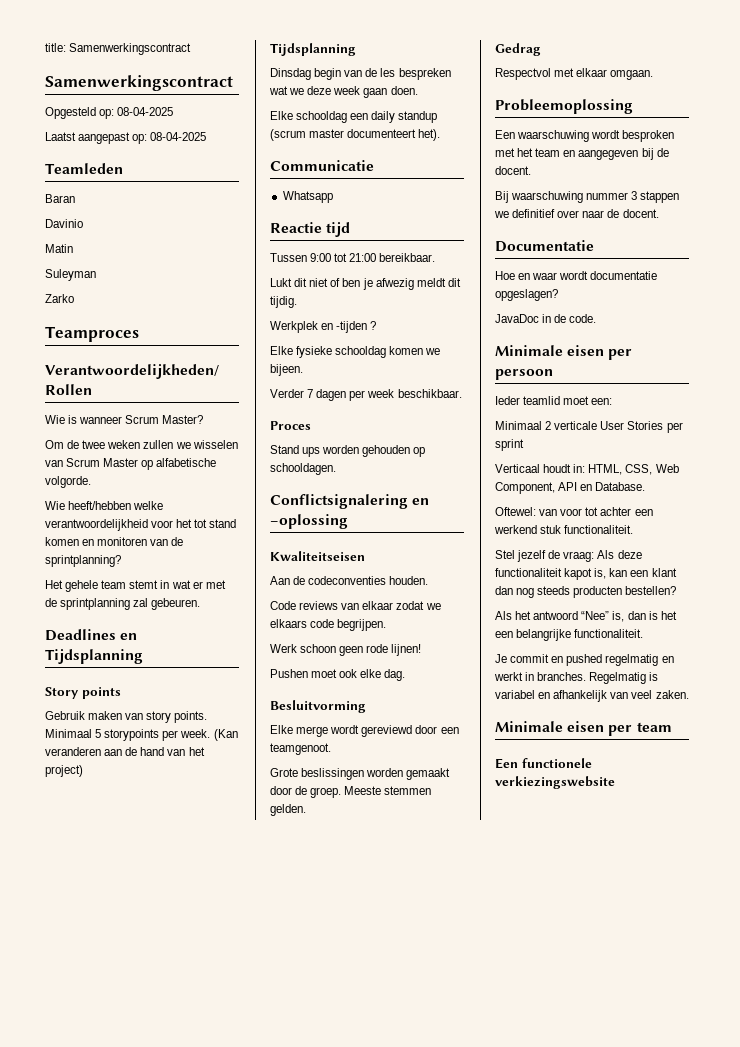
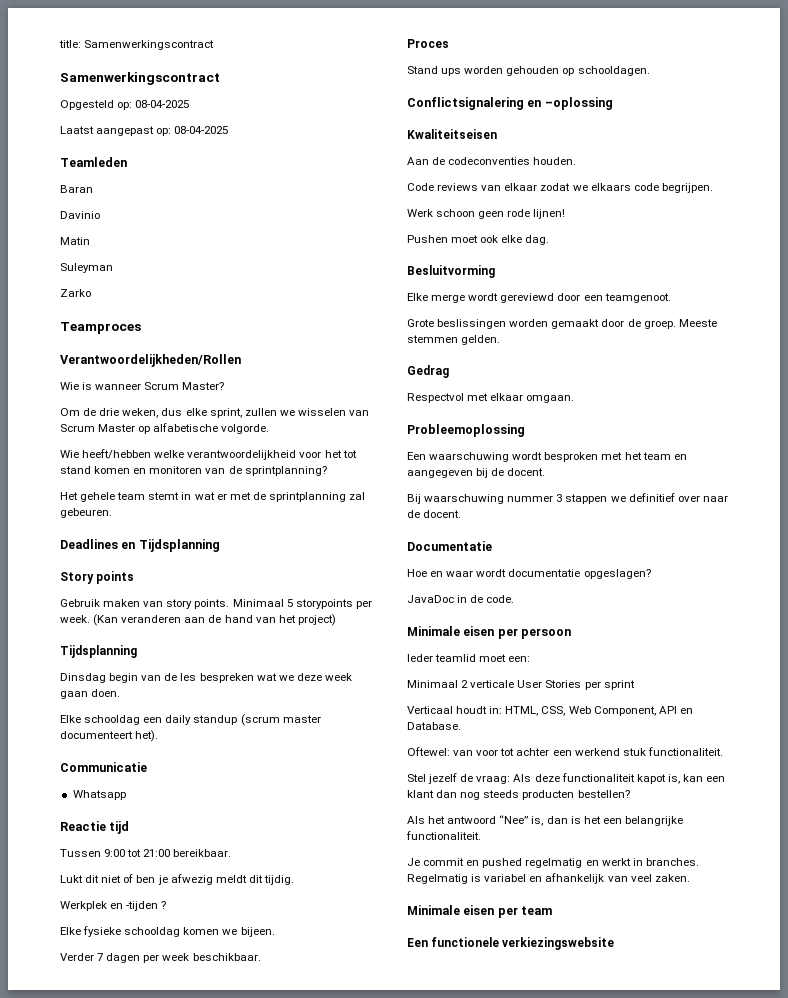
[82,440,141,449] twee weken -> [99,408,242,418] drie weken, dus elke sprint,

